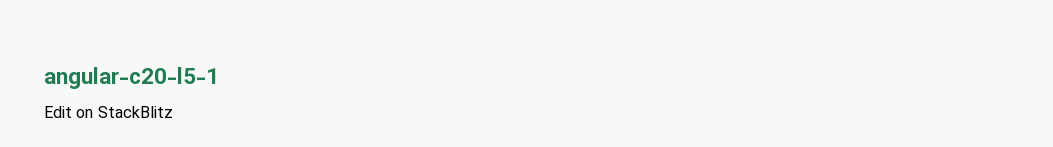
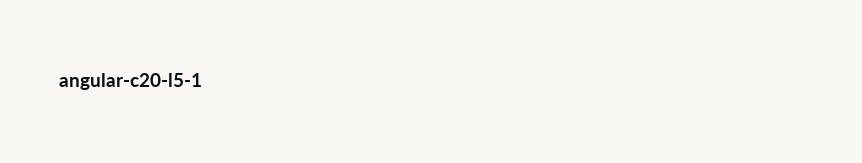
[44,106,173,118] // Edit on StackBlitz -> (202, 81) none

